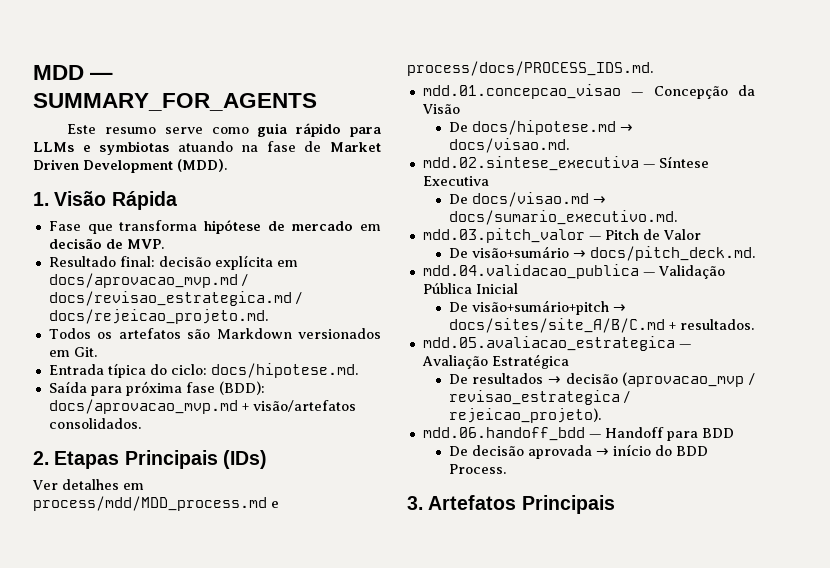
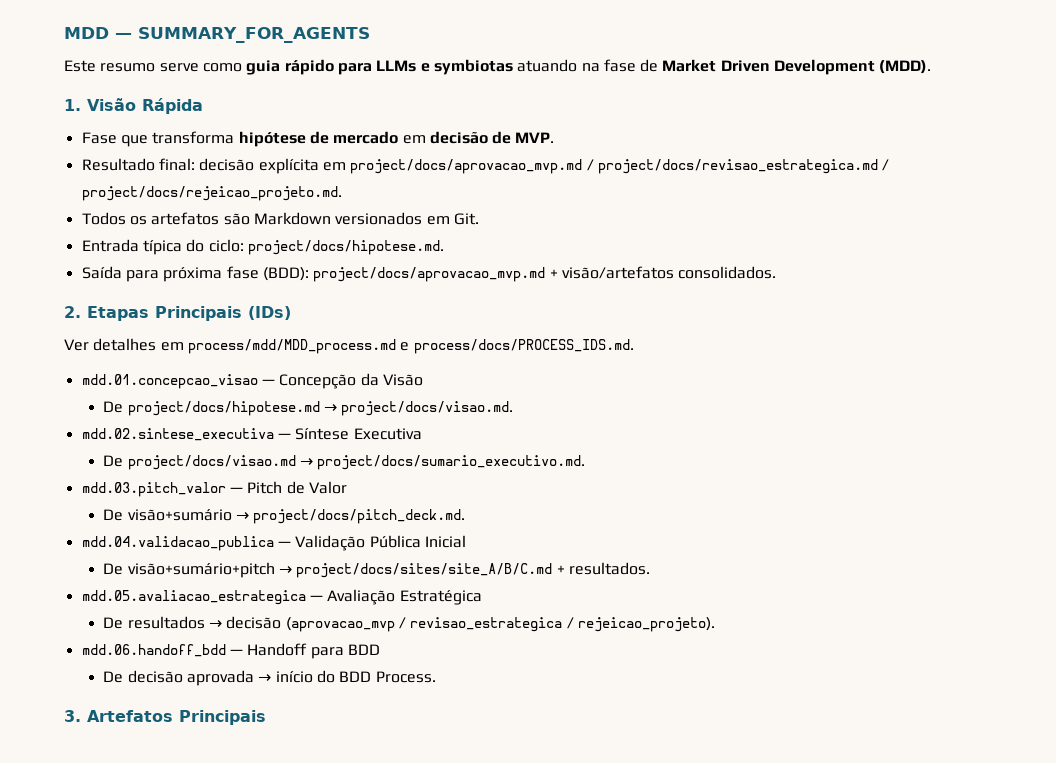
[48,273,248,288] [48,291,302,306] [48,309,268,324] docs/aprovacao_mvp.md / docs/revisao_estrategica.md / docs/rejeicao_projeto.md. -> [350,159,890,174] [81,186,342,201] project/docs/aprovacao_mvp.md / project/docs/revisao_estrategica.md / project/docs/rejeicao_projeto.md.
[210,363,358,378] docs/hipotese.md. -> [247,240,444,255] project/docs/hipotese.md.
[48,399,238,414] docs/aprovacao_mvp.md -> [313,267,546,282] project/docs/aprovacao_mvp.md
[471,120,633,135] [448,138,569,153] docs/hipotese.md → docs/visao.md. -> [127,401,514,416] project/docs/hipotese.md → project/docs/visao.md.
[471,192,606,207] [448,210,677,225] docs/visao.md → docs/sumario_executivo.md. -> [127,455,586,470] project/docs/visao.md → project/docs/sumario_executivo.md.
[589,246,755,261] docs/pitch_deck.md. -> [253,509,466,524] project/docs/pitch_deck.md.
[448,318,665,333] docs/sites/site_A/B/C.md -> [296,563,553,578] project/docs/sites/site_A/B/C.md

